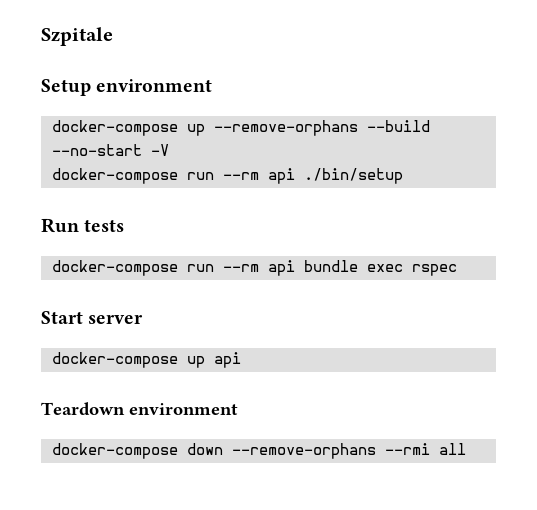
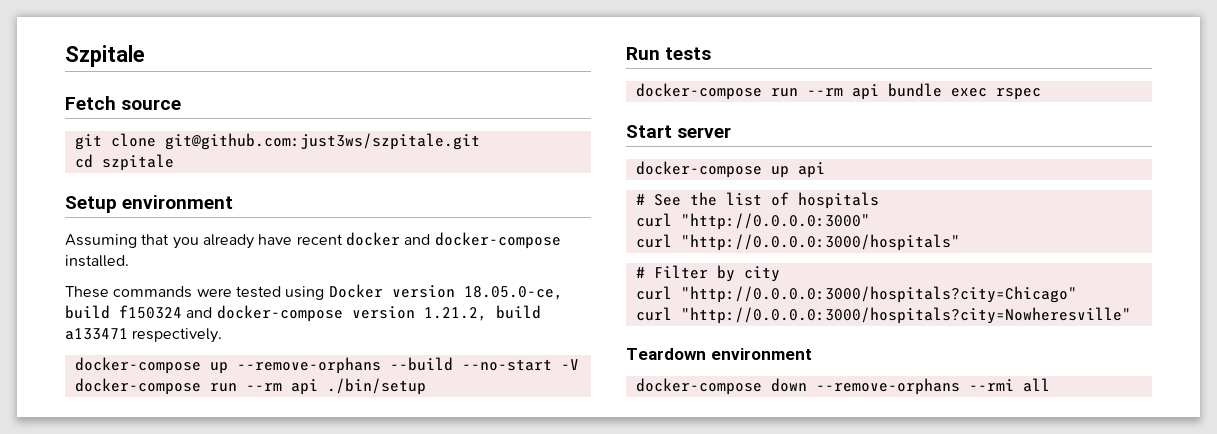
[41,79,213,96] Setup environment -> [65,96,182,110] [74,133,480,150] [74,154,174,171] [65,195,234,213] [65,232,561,249] [65,255,129,267] [65,284,563,300] [65,305,541,322] [65,328,223,343] Fetch source // git clone git@github.com:just3ws/szpitale.git // cd szpitale // Setup environment // Assuming that you already have recent docker and docker-compose installed. // These commands were tested using Docker version 18.05.0-ce, build f150324 and docker-compose version 1.21.2, build a133471 respectively.
(241, 360) none -> [635,192,879,209] [635,213,870,230] [635,234,960,251] [635,265,780,282] [635,286,1077,303] [635,307,1131,324] // # See the list of hospitals // curl "http://0.0.0.0:3000" // curl "http://0.0.0.0:3000/hospitals" // # Filter by city // curl "http://0.0.0.0:3000/hospitals?city=Chicago" // curl "http://0.0.0.0:3000/hospitals?city=Nowheresville"

